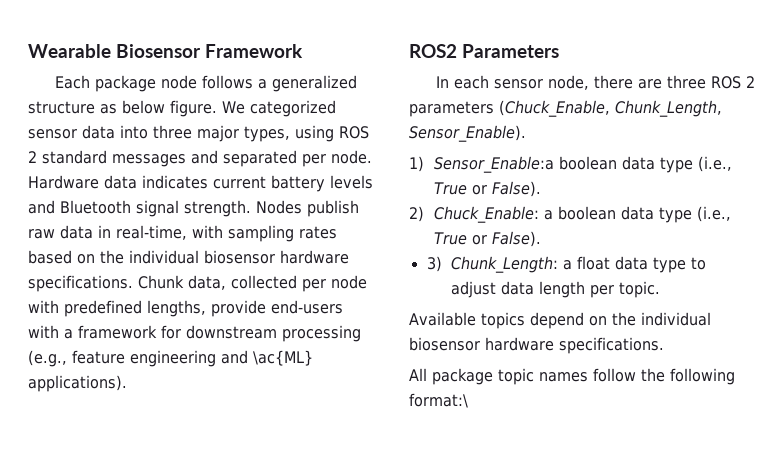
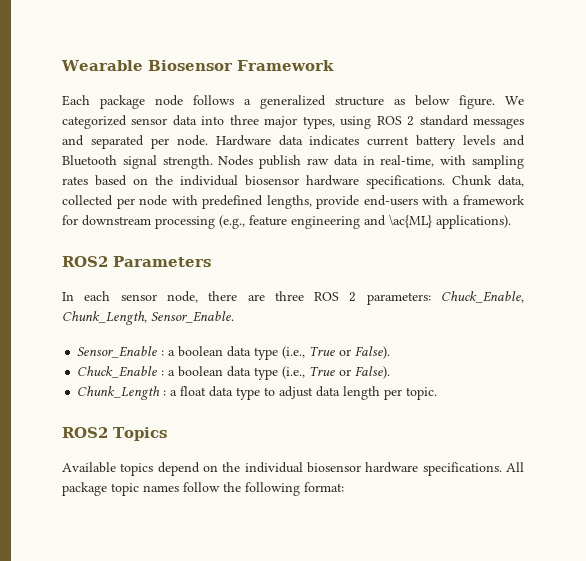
[409,100,722,117] [409,125,526,142] [409,156,732,173] [433,181,541,197] [409,206,731,223] [433,231,541,247] [426,256,559,273] parameters (Chuck_Enable, Chunk_Length, Sensor_Enable). // 1) Sensor_Enable:a boolean data type (i.e., True or False). // 2) Chuck_Enable: a boolean data type (i.e., True or False). // 3) Chunk_Length: -> [366,291,524,305] [62,311,234,325] [77,346,391,360] [77,366,391,380] [77,386,167,400] parameters: Chuck_Enable, Chunk_Length, Sensor_Enable. // Sensor_Enable : a boolean data type (i.e., True or False). // Chuck_Enable : a boolean data type (i.e., True or False). // Chunk_Length :
(661, 289) none -> [62,427,167,441] // ROS2 Topics
(664, 345) // -> (502, 469) none
[409,393,468,408] format:\ -> [304,482,344,492] format:

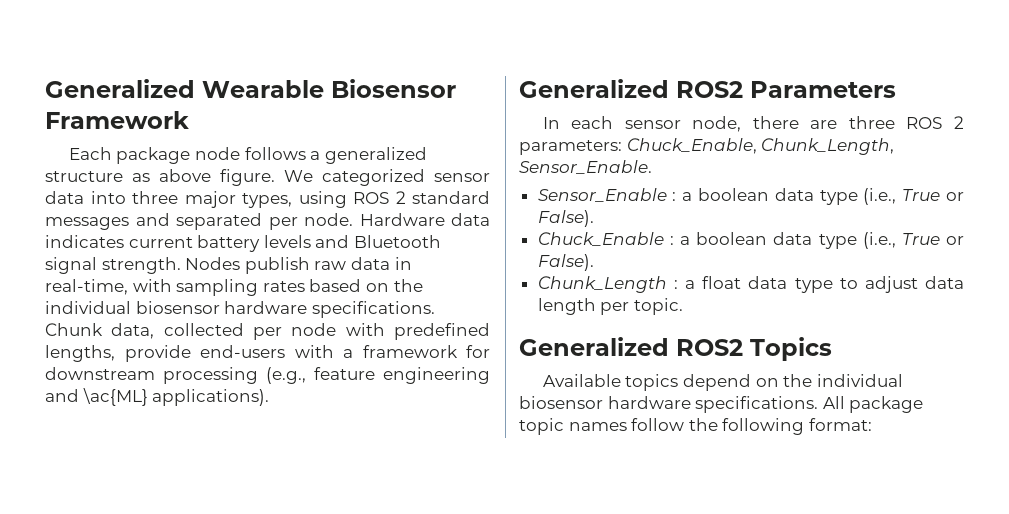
(61, 65) none -> [45,79,195,98] Generalized
[415,95,450,106] below -> [159,169,211,182] above
(511, 222) none -> [519,79,669,98] Generalized
(438, 393) none -> [519,337,669,356] Generalized

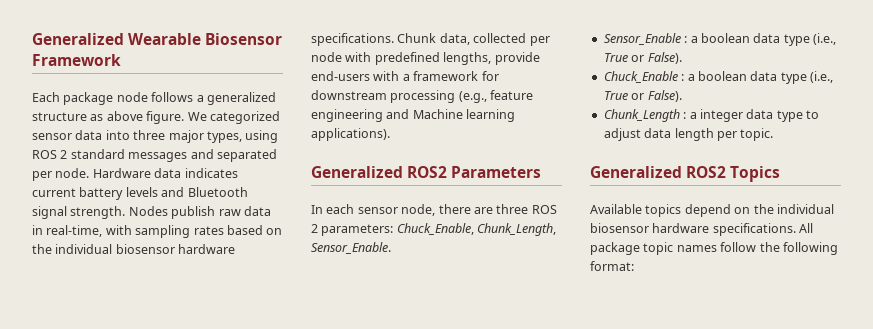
[82,388,148,406] \ac{ML} -> [412,109,516,122] Machine learning
[702,276,742,289] float -> [699,109,743,122] integer

